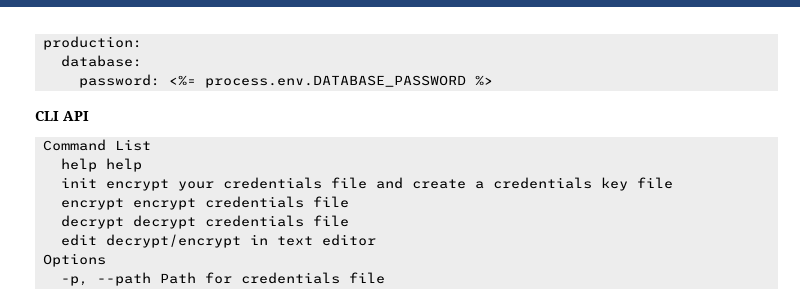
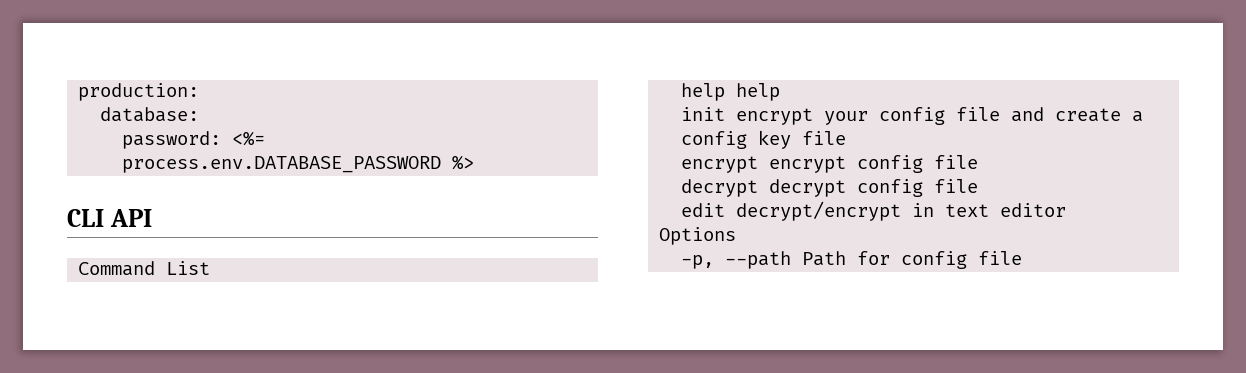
[222,177,322,189] credentials -> [879,107,946,125] config
[492,177,592,189] credentials -> [681,131,748,149] config
[204,196,304,208] credentials -> [857,155,924,173] config
[204,215,304,227] credentials -> [857,179,924,197] config
[240,272,340,284] credentials -> [901,251,968,269] config

